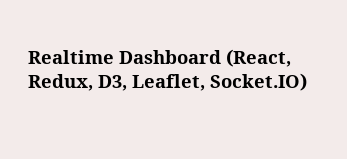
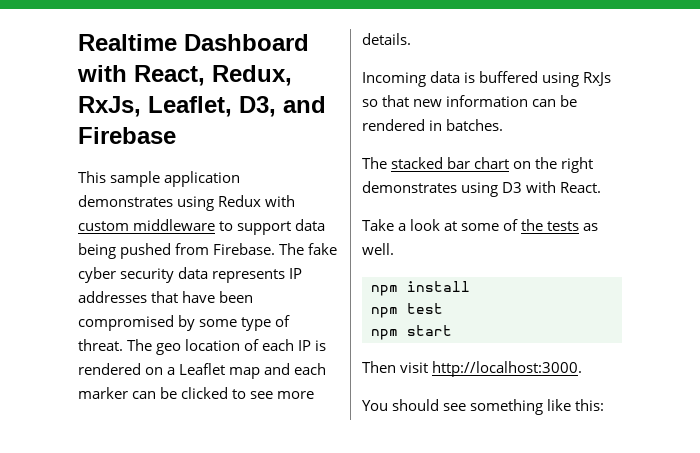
[226,49,291,67] [28,73,307,91] (React, Redux, D3, Leaflet, Socket.IO) -> [77,65,292,86] [78,96,326,117] [78,127,176,144] [78,171,241,187] [78,195,296,211] [78,219,326,235] [78,243,338,259] [78,267,303,283] [78,291,254,303] [78,315,291,331] [78,339,327,355] [78,363,327,379] [78,387,315,399] [362,33,411,45] [362,71,612,87] [362,95,578,107] [362,119,504,131] [362,157,594,173] [362,181,602,197] [362,219,599,231] [362,243,394,255] [371,281,470,296] [371,303,443,318] [371,325,452,340] [362,361,583,377] [362,399,605,415] with React, Redux, RxJs, Leaflet, D3, and Firebase // This sample application demonstrates using Redux with custom middleware to support data being pushed from Firebase. The fake cyber security data represents IP addresses that have been compromised by some type of threat. The geo location of each IP is rendered on a Leaflet map and each marker can be clicked to see more details. // Incoming data is buffered using RxJs so that new information can be rendered in batches. // The stacked bar chart on the right demonstrates using D3 with React. // Take a look at some of the tests as well. // npm install // npm test // npm start // Then visit http://localhost:3000. // You should see something like this:

